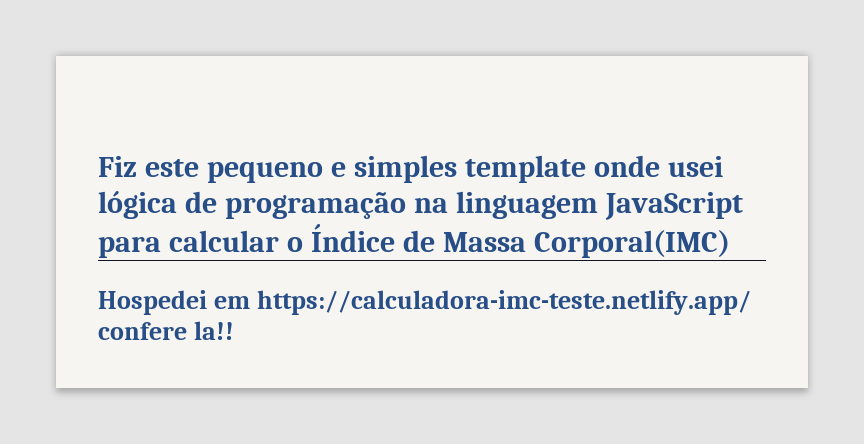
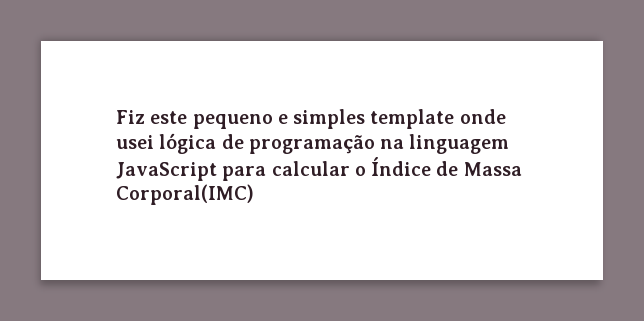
[98,290,751,315] [98,321,234,340] // Hospedei em https://calculadora-imc-teste.netlify.app/ confere la!! -> (254, 194) none

